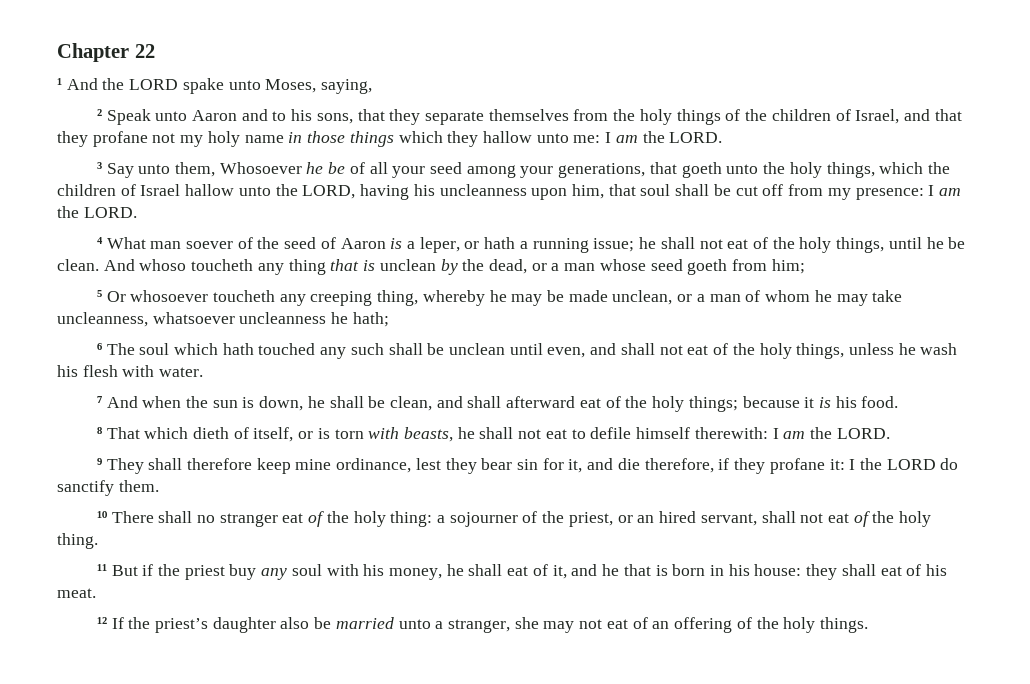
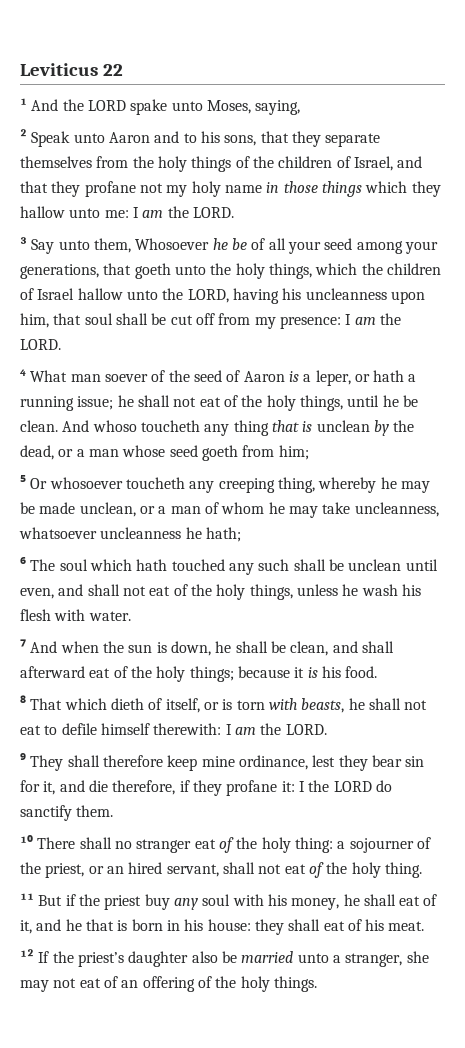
[57,43,129,62] Chapter -> [20,63,98,76] Leviticus

